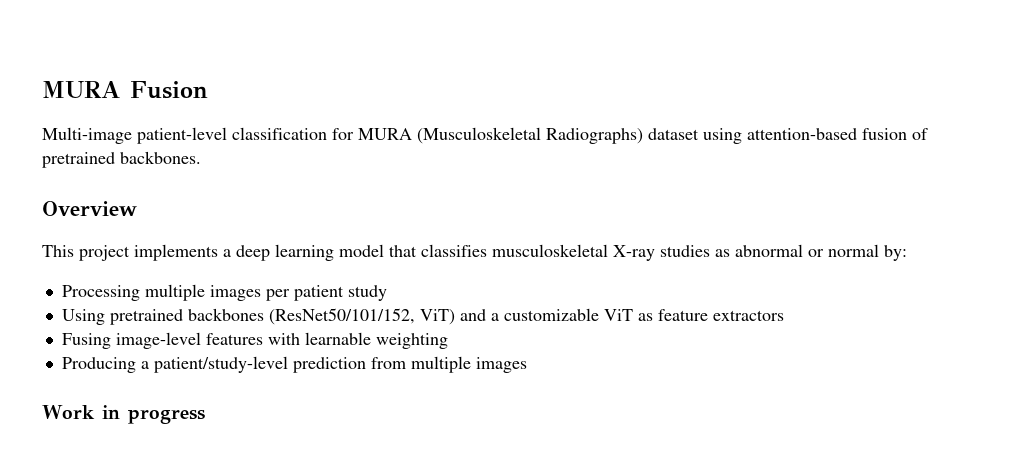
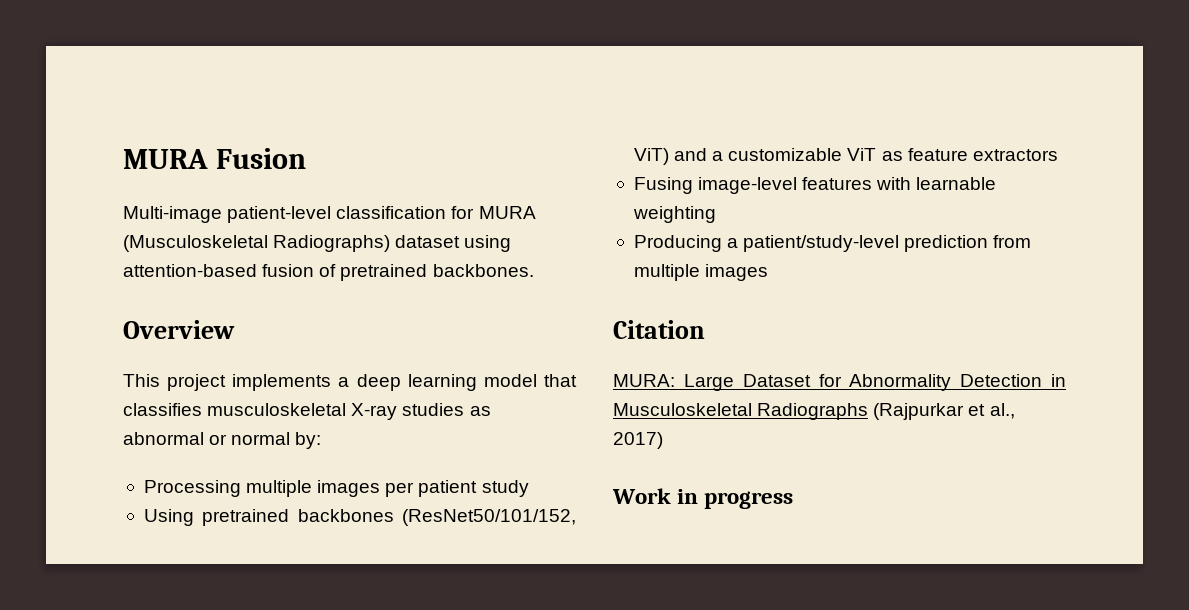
(527, 365) none -> [613,320,705,339] [613,374,1066,391] [613,403,1015,420] [613,432,663,449] // Citation // MURA: Large Dataset for Abnormality Detection in Musculoskeletal Radiographs (Rajpurkar et al., 2017)

